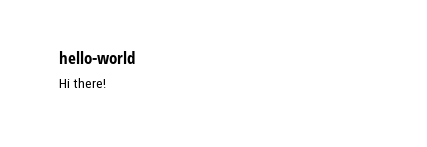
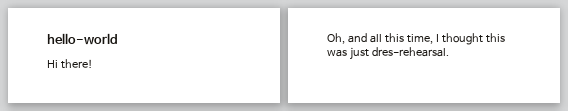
(106, 83) none -> [327,33,505,45] [327,47,449,60] // Oh, and all this time, I thought this was just dres-rehearsal.

